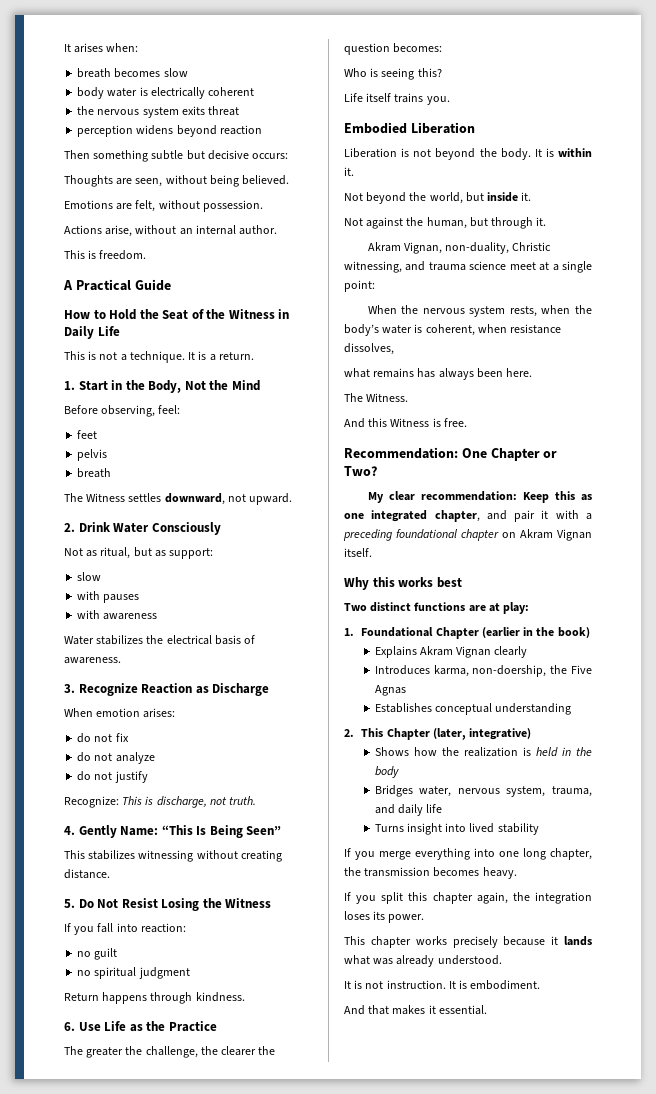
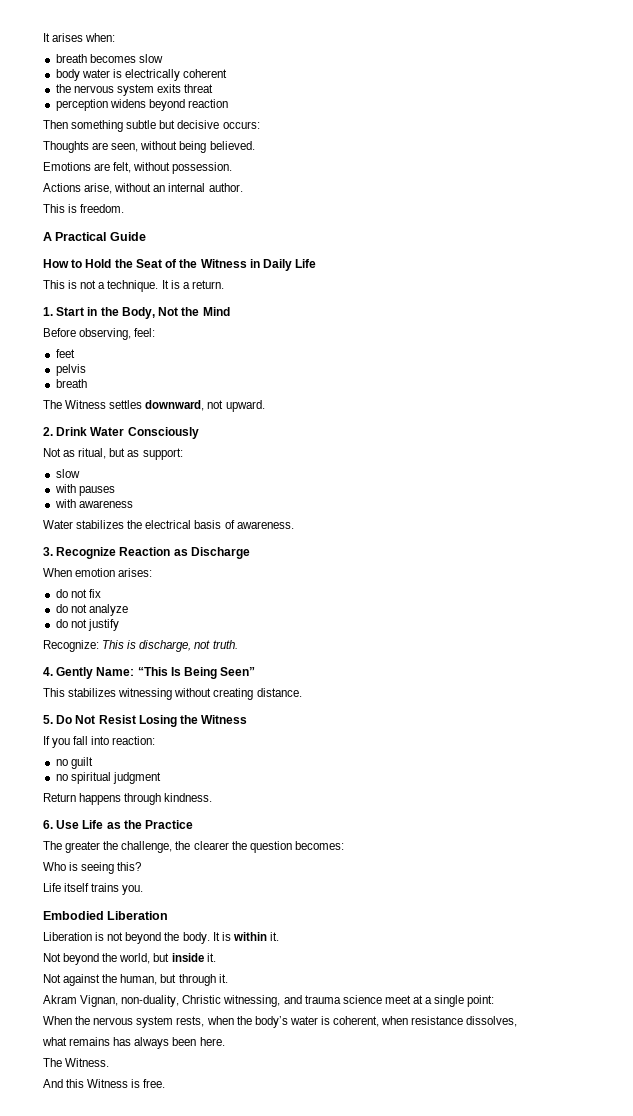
[344,447,558,461] [344,466,377,476] [367,491,592,503] [344,510,592,522] [343,529,592,541] [344,548,372,557] [344,577,462,590] [344,602,530,614] [344,627,590,639] [374,646,528,658] [374,665,592,677] [374,685,406,696] [374,703,572,715] [344,728,532,740] [374,747,592,757] [374,766,399,778] [374,785,592,797] [374,804,443,816] [374,823,539,835] [344,848,592,860] [344,867,517,879] [344,892,592,904] [344,911,425,923] [344,936,592,948] [344,955,502,967] [344,980,541,990] [344,1005,487,1015] // Recommendation: One Chapter or Two? // My clear recommendation: Keep this as one integrated chapter, and pair it with a preceding foundational chapter on Akram Vignan itself. // Why this works best // Two distinct functions are at play: // 1. Foundational Chapter (earlier in the book) // Explains Akram Vignan clearly // Introduces karma, non-doership, the Five Agnas // Establishes conceptual understanding // 2. This Chapter (later, integrative) // Shows how the realization is held in the body // Bridges water, nervous system, trauma, and daily life // Turns insight into lived stability // If you merge everything into one long chapter, the transmission becomes heavy. // If you split this chapter again, the integration loses its power. // This chapter works precisely because it lands what was already understood. // It is not instruction. It is embodiment. // And that makes it essential. -> (166, 1083) none

